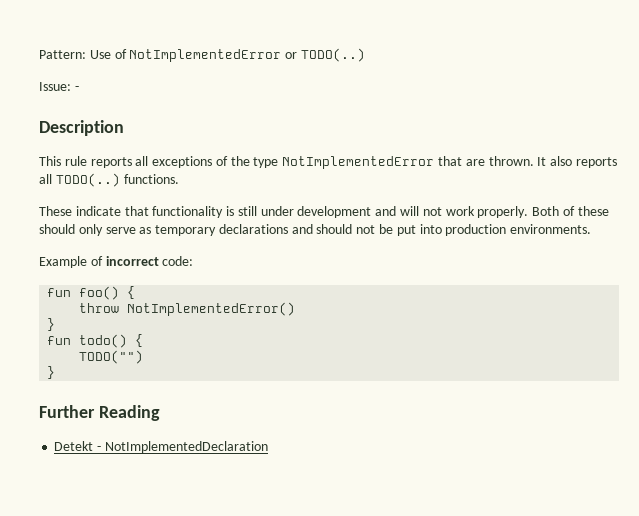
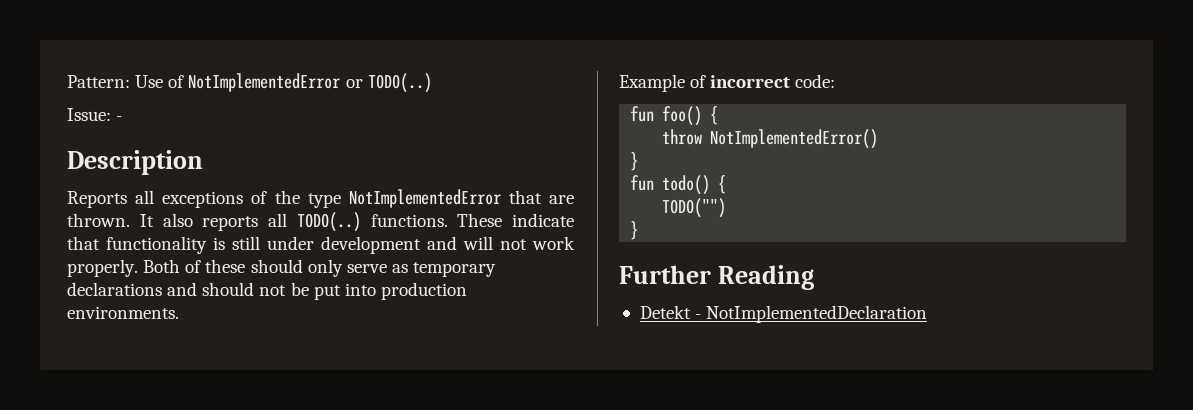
[39,156,132,168] This rule reports -> [67,191,127,208] Reports
(179, 179) // -> (448, 220) none

